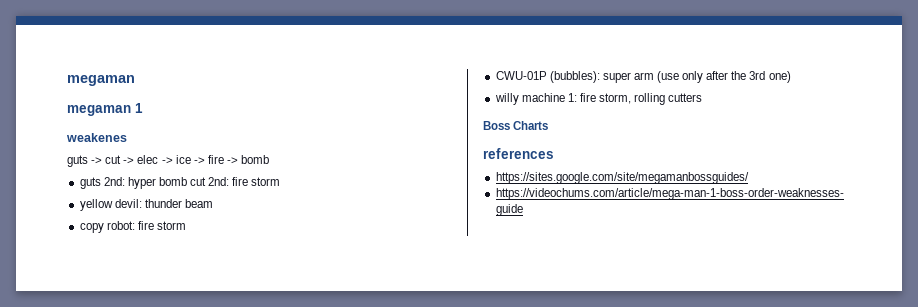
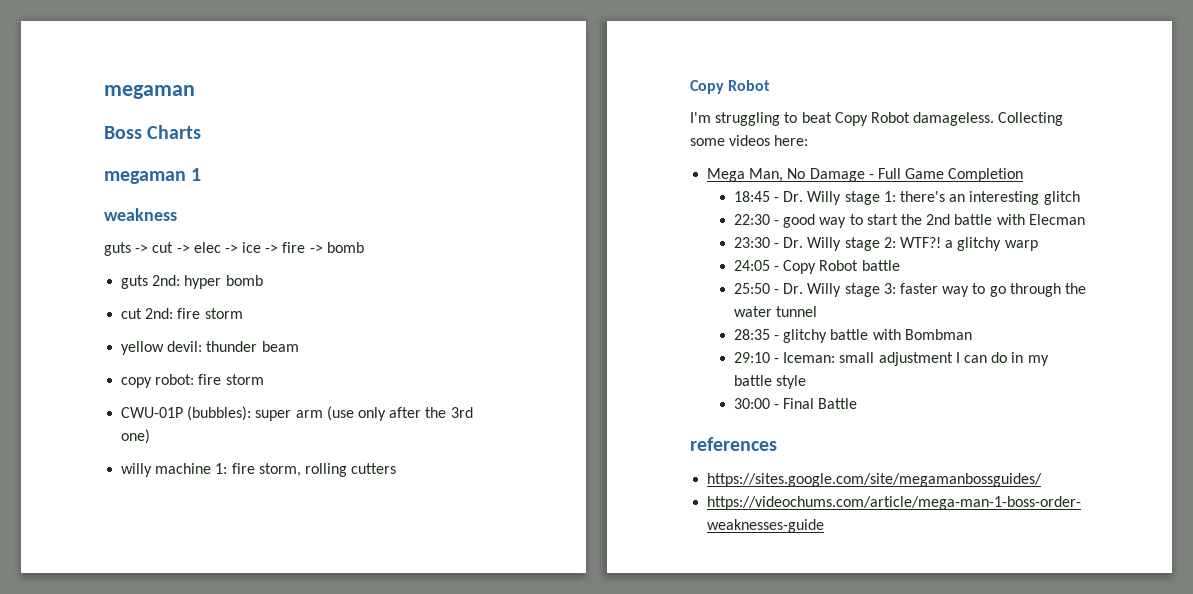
[67,75,135,86] megaman -> [104,85,195,99] [104,125,202,139] megaman // Boss Charts
[66,133,127,142] weakenes -> [104,208,177,221] weakness
(187, 181) none -> (263, 280) //
[483,121,549,130] Boss Charts -> [690,80,771,94] [690,112,1064,126] [690,135,809,146] [707,168,1024,182] [733,191,1080,205] [733,214,1085,228] [733,237,1038,251] [733,260,900,274] [733,283,1086,297] [733,306,818,317] [733,329,972,343] [733,352,1049,366] [733,375,807,389] [733,398,858,409] Copy Robot // I'm struggling to beat Copy Robot damageless. Collecting some videos here: // Mega Man, No Damage - Full Game Completion // 18:45 - Dr. Willy stage 1: there's an interesting glitch // 22:30 - good way to start the 2nd battle with Elecman // 23:30 - Dr. Willy stage 2: WTF?! a glitchy warp // 24:05 - Copy Robot battle // 25:50 - Dr. Willy stage 3: faster way to go through the water tunnel // 28:35 - glitchy battle with Bombman // 29:10 - Iceman: small adjustment I can do in my battle style // 30:00 - Final Battle

